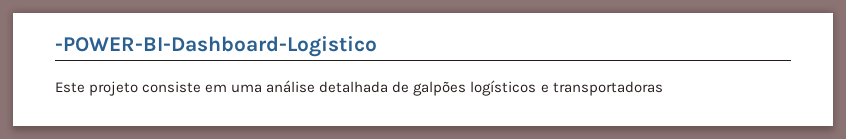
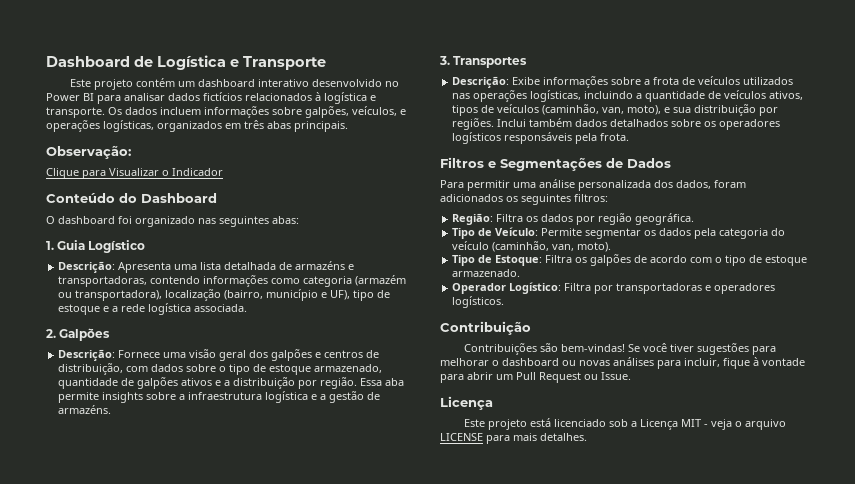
[55,36,377,57] [55,80,663,96] -POWER-BI-Dashboard-Logistico // Este projeto consiste em uma análise detalhada de galpões logísticos e transportadoras -> [46,55,326,70] [69,78,399,90] [46,92,376,104] [46,106,406,118] [46,120,348,132] [46,145,131,159] [46,168,223,179] [46,193,217,203] [46,216,299,227] [46,240,146,253] [58,261,355,273] [58,275,407,287] [58,289,391,301] [58,303,248,315] [46,328,111,341] [58,349,380,361] [58,363,383,375] [58,377,405,389] [58,391,381,403] [58,405,112,414] [439,56,528,68] [452,76,794,88] [452,90,804,102] [452,104,779,116] [452,118,781,130] [452,132,630,144] [440,157,671,171] [440,179,746,191] [440,194,608,205] [452,213,695,225] [452,227,786,239] [452,241,612,252] [452,254,808,266] [452,269,521,277] [452,282,776,294] [452,296,505,308] [440,321,531,335] [463,343,776,355] [440,357,805,369] [440,372,631,383] [440,396,493,410] [463,418,786,430] [440,433,587,444] Dashboard de Logística e Transporte // Este projeto contém um dashboard interativo desenvolvido no Power BI para analisar dados fictícios relacionados à logística e transporte. Os dados incluem informações sobre galpões, veículos, e operações logísticas, organizados em três abas principais. // Observação: // Clique para Visualizar o Indicador // Conteúdo do Dashboard // O dashboard foi organizado nas seguintes abas: // 1. Guia Logístico // Descrição: Apresenta uma lista detalhada de armazéns e transportadoras, contendo informações como categoria (armazém ou transportadora), localização (bairro, município e UF), tipo de estoque e a rede logística associada. // 2. Galpões // Descrição: Fornece uma visão geral dos galpões e centros de distribuição, com dados sobre o tipo de estoque armazenado, quantidade de galpões ativos e a distribuição por região. Essa aba permite insights sobre a infraestrutura logística e a gestão de armazéns. // 3. Transportes // Descrição: Exibe informações sobre a frota de veículos utilizados nas operações logísticas, incluindo a quantidade de veículos ativos, tipos de veículos (caminhão, van, moto), e sua distribuição por regiões. Inclui também dados detalhados sobre os operadores logísticos responsáveis pela frota. // Filtros e Segmentações de Dados // Para permitir uma análise personalizada dos dados, foram adicionados os seguintes filtros: // Região: Filtra os dados por região geográfica. // Tipo de Veículo: Permite segmentar os dados pela categoria do veículo (caminhão, van, moto). // Tipo de Estoque: Filtra os galpões de acordo com o tipo de estoque armazenado. // Operador Logístico: Filtra por transportadoras e operadores logísticos. // Contribuição // Contribuições são bem-vindas! Se você tiver sugestões para melhorar o dashboard ou novas análises para incluir, fique à vontade para abrir um Pull Request ou Issue. // Licença // Este projeto está licenciado sob a Licença MIT - veja o arquivo LICENSE para mais detalhes.

